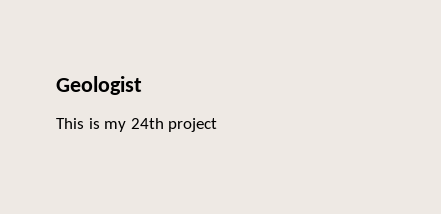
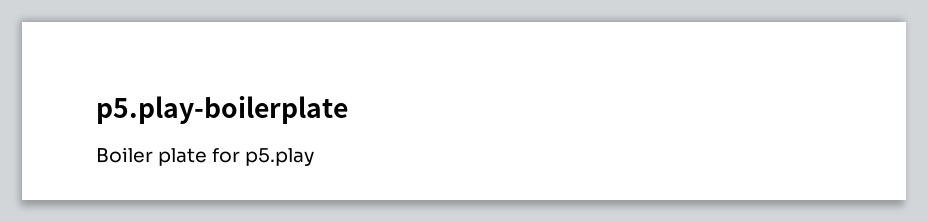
[56,76,142,95] [56,118,218,132] Geologist // This is my 24th project -> [96,96,348,124] [96,147,315,166] p5.play-boilerplate // Boiler plate for p5.play

